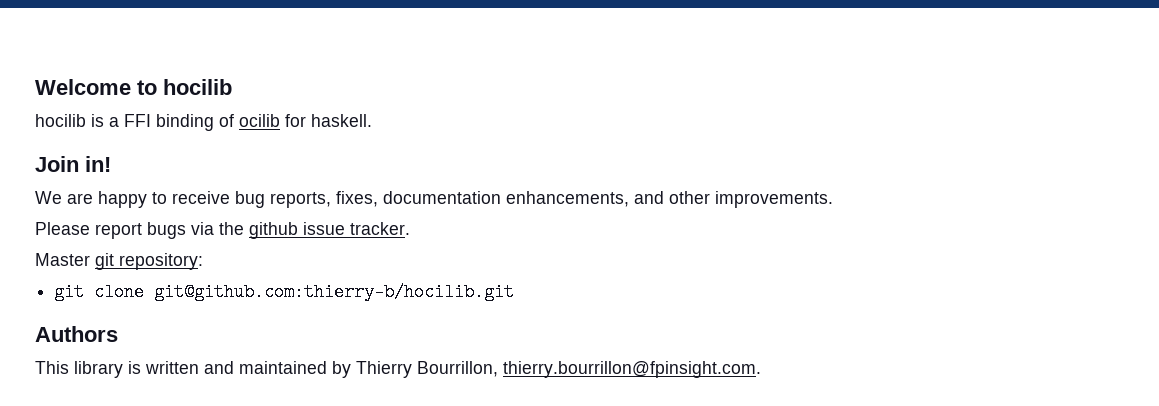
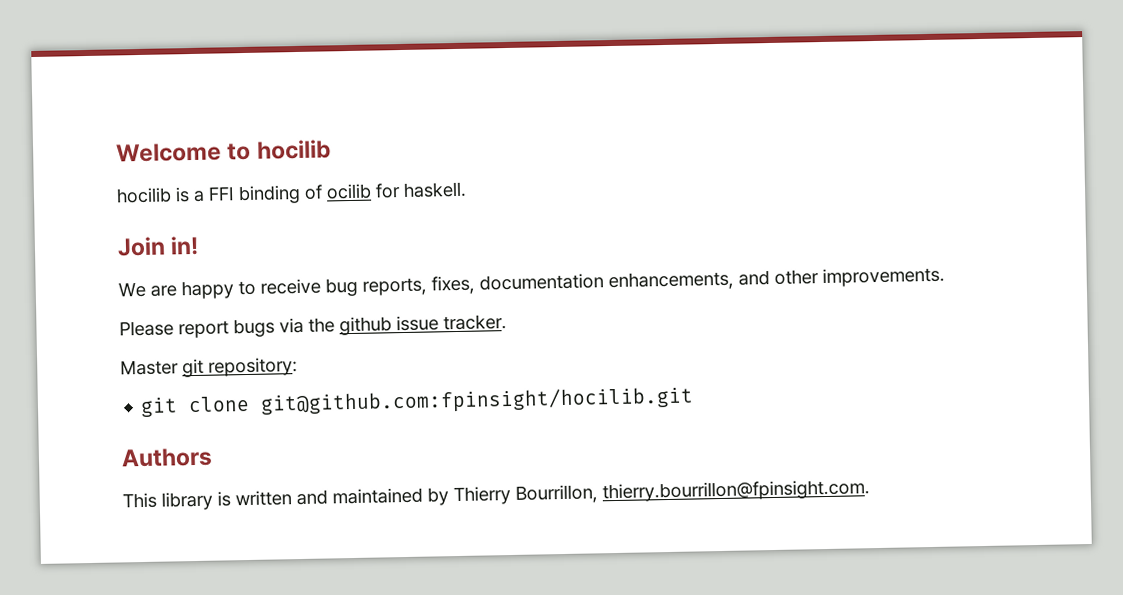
[154,283,515,301] git@github.com:thierry-b/hocilib.git -> [260,386,695,416] git@github.com:fpinsight/hocilib.git

